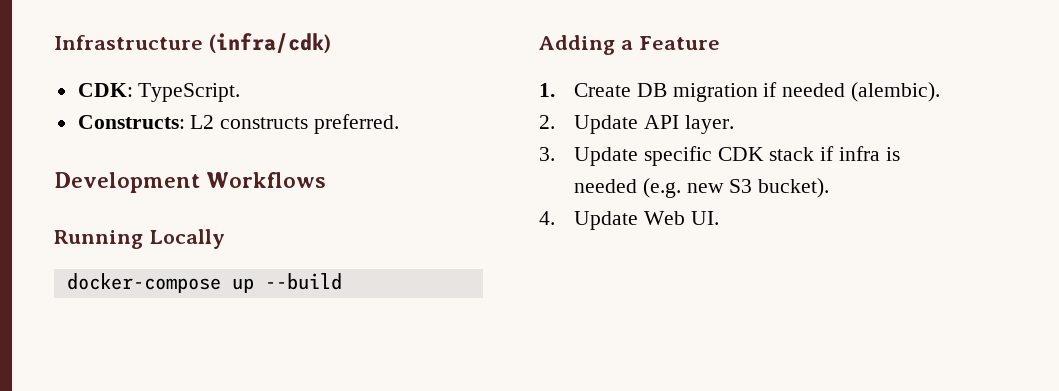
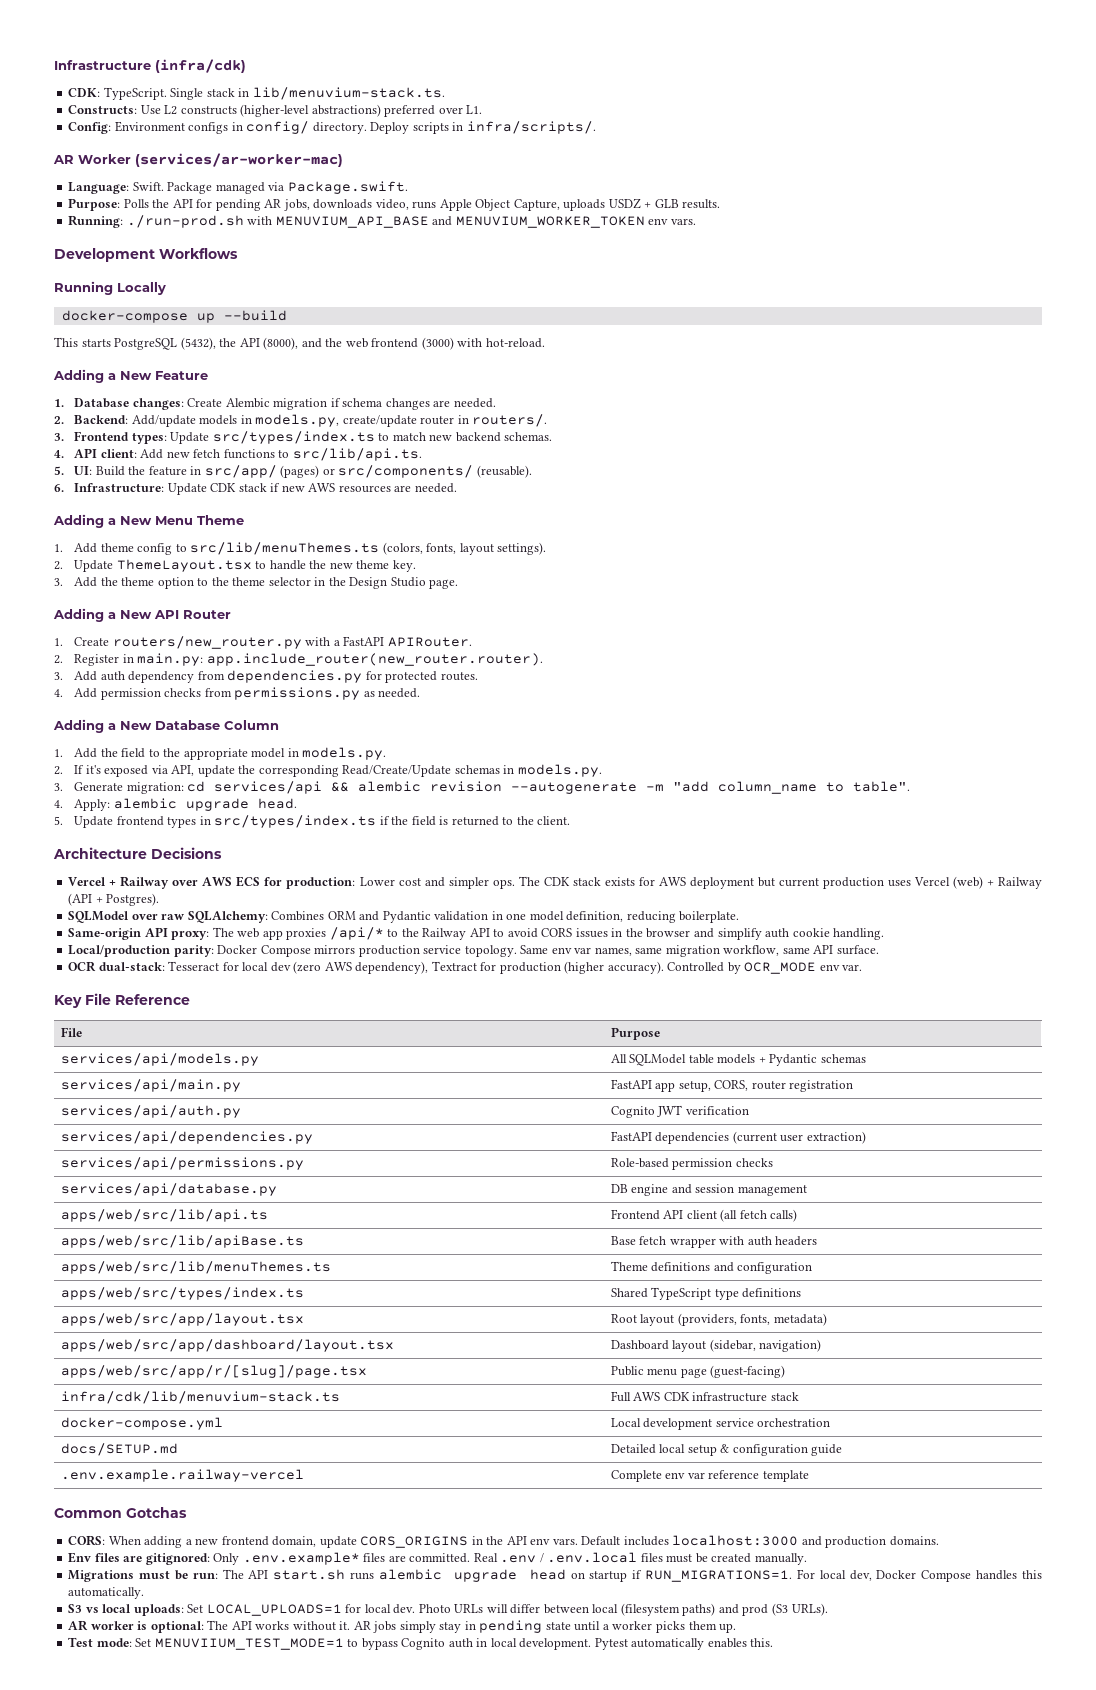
(241, 92) none -> [170,87,445,100] Single stack in lib/menuvium-stack.ts.
(185, 122) none -> [140,105,161,114] Use
[314,114,400,134] preferred. -> [240,104,483,117] [68,121,596,134] [53,153,343,167] [68,181,408,194] [68,198,721,211] [68,215,696,228] (higher-level abstractions) preferred over L1. // Config: Environment configs in config/ directory. Deploy scripts in infra/scripts/. // AR Worker (services/ar-worker-mac) // Language: Swift. Package managed via Package.swift. // Purpose: Polls the API for pending AR jobs, downloads video, runs Apple Object Capture, uploads USDZ + GLB results. // Running: ./run-prod.sh with MENUVIUM_API_BASE and MENUVIUM_WORKER_TOKEN env vars.
[539,35,633,55] // Adding a -> [54,337,545,350] [53,369,152,383] // This starts PostgreSQL (5432), the API (8000), and the web frontend (3000) with hot-reload. // Adding a New
[574,82,941,102] [539,115,734,134] [539,146,900,166] [574,178,830,198] [539,211,719,230] Create DB migration if needed (alembic). // 2. Update API layer. // 3. Update specific CDK stack if infra is needed (e.g. new S3 bucket). // 4. Update Web UI. -> [74,398,496,410] [54,414,548,427] [54,431,553,444] [54,448,422,461] [54,465,532,478] [54,483,457,495] [53,514,244,528] [54,542,547,555] [54,559,416,572] [54,577,459,589] [53,608,231,622] [54,636,472,649] [54,653,543,666] [54,670,478,683] [54,687,421,700] [53,719,279,733] [54,747,387,760] [54,764,602,777] [54,781,911,794] [54,798,297,811] [54,815,571,828] [53,847,222,859] [68,876,1042,889] [68,893,160,906] [68,911,740,923] [68,927,885,940] [68,945,879,957] [68,961,863,974] [54,993,190,1008] [60,1027,82,1037] [610,1027,660,1040] [60,1053,259,1066] [610,1054,866,1066] [60,1079,241,1092] [610,1079,854,1092] [60,1105,241,1118] [610,1105,749,1118] [60,1131,313,1144] [610,1131,866,1144] [60,1157,304,1170] [610,1158,773,1170] [60,1183,277,1196] [610,1184,807,1196] [60,1209,268,1222] [610,1209,798,1222] [60,1235,304,1248] [610,1236,818,1248] [60,1261,331,1274] [610,1261,813,1274] [60,1287,304,1300] [610,1287,802,1300] [60,1313,304,1326] [610,1313,827,1326] [60,1339,394,1352] [610,1339,822,1352] [60,1365,367,1378] [610,1365,786,1378] [60,1391,340,1404] [610,1391,799,1402] [60,1417,223,1430] [610,1418,831,1430] [60,1443,178,1456] [610,1444,843,1456] [60,1469,304,1482] [610,1470,809,1482] [54,1507,187,1518] [68,1535,939,1548] [68,1552,807,1565] [68,1569,1042,1582] [68,1587,145,1599] [68,1603,828,1616] [68,1620,737,1633] [68,1637,774,1650] Database changes: Create Alembic migration if schema changes are needed. // 2. Backend: Add/update models in models.py, create/update router in routers/. // 3. Frontend types: Update src/types/index.ts to match new backend schemas. // 4. API client: Add new fetch functions to src/lib/api.ts. // 5. UI: Build the feature in src/app/ (pages) or src/components/ (reusable). // 6. Infrastructure: Update CDK stack if new AWS resources are needed. // Adding a New Menu Theme // 1. Add theme config to src/lib/menuThemes.ts (colors, fonts, layout settings). // 2. Update ThemeLayout.tsx to handle the new theme key. // 3. Add the theme option to the theme selector in the Design Studio page. // Adding a New API Router // 1. Create routers/new_router.py with a FastAPI APIRouter. // 2. Register in main.py: app.include_router(new_router.router). // 3. Add auth dependency from dependencies.py for protected routes. // 4. Add permission checks from permissions.py as needed. // Adding a New Database Column // 1. Add the field to the appropriate model in models.py. // 2. If it's exposed via API, update the corresponding Read/Create/Update schemas in models.py. // 3. Generate migration: cd services/api && alembic revision --autogenerate -m "add column_name to table". // 4. Apply: alembic upgrade head. // 5. Update frontend types in src/types/index.ts if the field is returned to the client. // Architecture Decisions // Vercel + Railway over AWS ECS for production: Lower cost and simpler ops. The CDK stack exists for AWS deployment but current production uses Vercel (web) + Railway (API + Postgres). // SQLModel over raw SQLAlchemy: Combines ORM and Pydantic validation in one model definition, reducing boilerplate. // Same-origin API proxy: The web app proxies /api/* to the Railway API to avoid CORS issues in the browser and simplify auth cookie handling. // Local/production parity: Docker Compose mirrors production service topology. Same env var names, same migration workflow, same API surface. // OCR dual-stack: Tesseract for local dev (zero AWS dependency), Textract for production (higher accuracy). Controlled by OCR_MODE env var. // Key File Reference // File | Purpose // services/api/models.py | All SQLModel table models + Pydantic schemas // services/api/main.py | FastAPI app setup, CORS, router registration // services/api/auth.py | Cognito JWT verification // services/api/dependencies.py | FastAPI dependencies (current user extraction) // services/api/permissions.py | Role-based permission checks // services/api/database.py | DB engine and session management // apps/web/src/lib/api.ts | Frontend API client (all fetch calls) // apps/web/src/lib/apiBase.ts | Base fetch wrapper with auth headers // apps/web/src/lib/menuThemes.ts | Theme definitions and configuration // apps/web/src/types/index.ts | Shared TypeScript type definitions // apps/web/src/app/layout.tsx | Root layout (providers, fonts, metadata) // apps/web/src/app/dashboard/layout.tsx | Dashboard layout (sidebar, navigation) // apps/web/src/app/r/[slug]/page.tsx | Public menu page (guest-facing) // infra/cdk/lib/menuvium-stack.ts | Full AWS CDK infrastructure stack // docker-compose.yml | Local development service orchestration // docs/SETUP.md | Detailed local setup & configuration guide // .env.example.railway-vercel | Complete env var reference template // Common Gotchas // CORS: When adding a new frontend domain, update CORS_ORIGINS in the API env vars. Default includes localhost:3000 and production domains. // Env files are gitignored: Only .env.example* files are committed. Real .env / .env.local files must be created manually. // Migrations must be run: The API start.sh runs alembic upgrade head on startup if RUN_MIGRATIONS=1. For local dev, Docker Compose handles this automatically. // S3 vs local uploads: Set LOCAL_UPLOADS=1 for local dev. Photo URLs will differ between local (filesystem paths) and prod (S3 URLs). // AR worker is optional: The API works without it. AR jobs simply stay in pending state until a worker picks them up. // Test mode: Set MENUVIIUM_TEST_MODE=1 to bypass Cognito auth in local development. Pytest automatically enables this.

